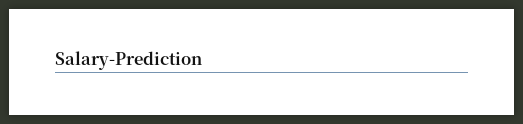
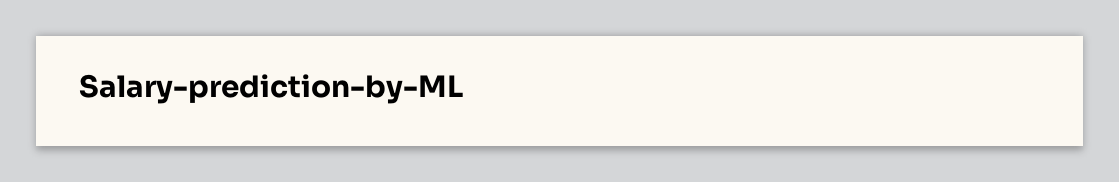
[55,51,202,70] Salary-Prediction -> [79,74,463,104] Salary-prediction-by-ML

